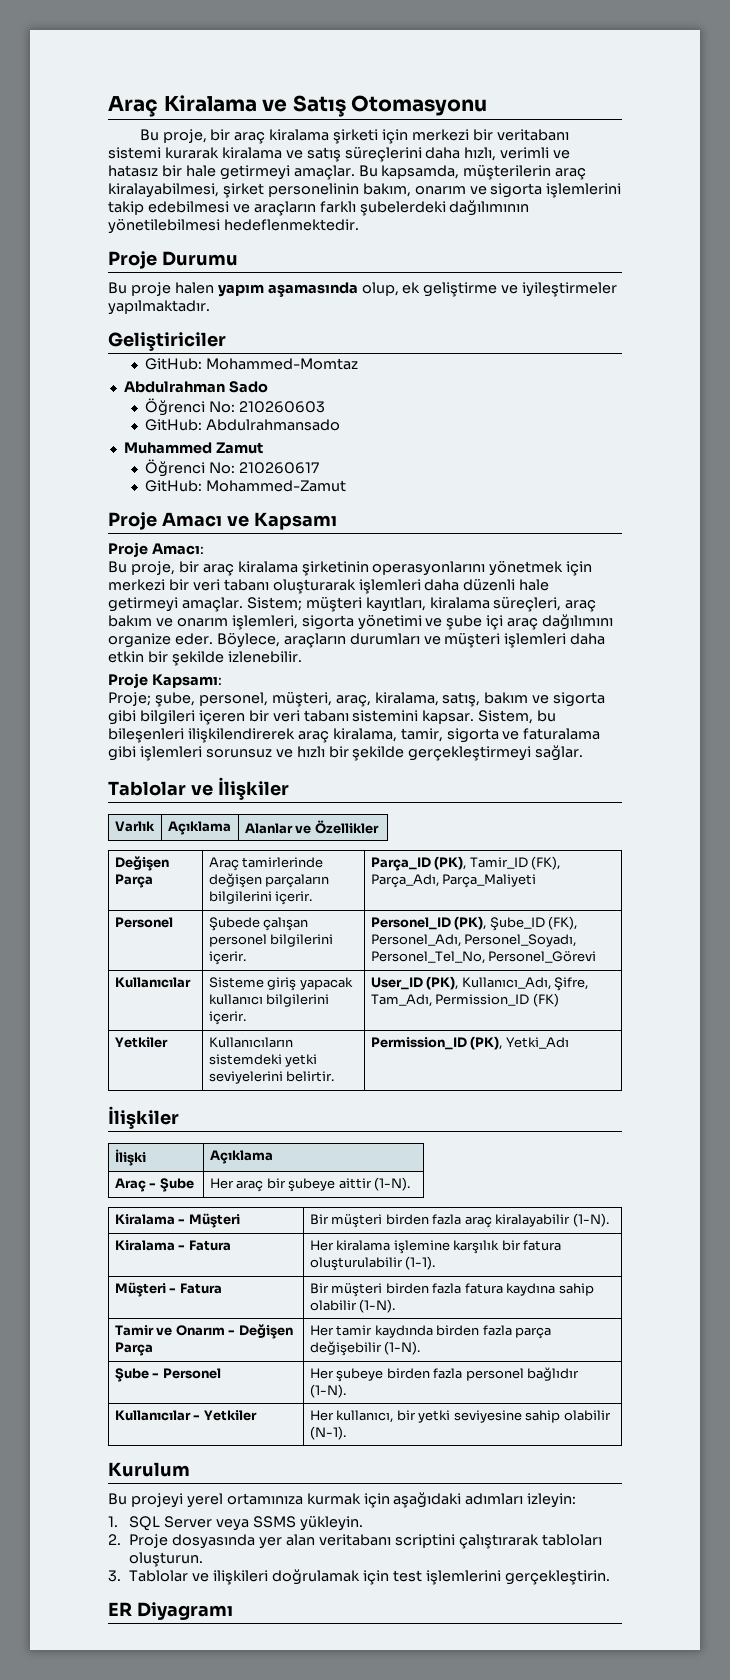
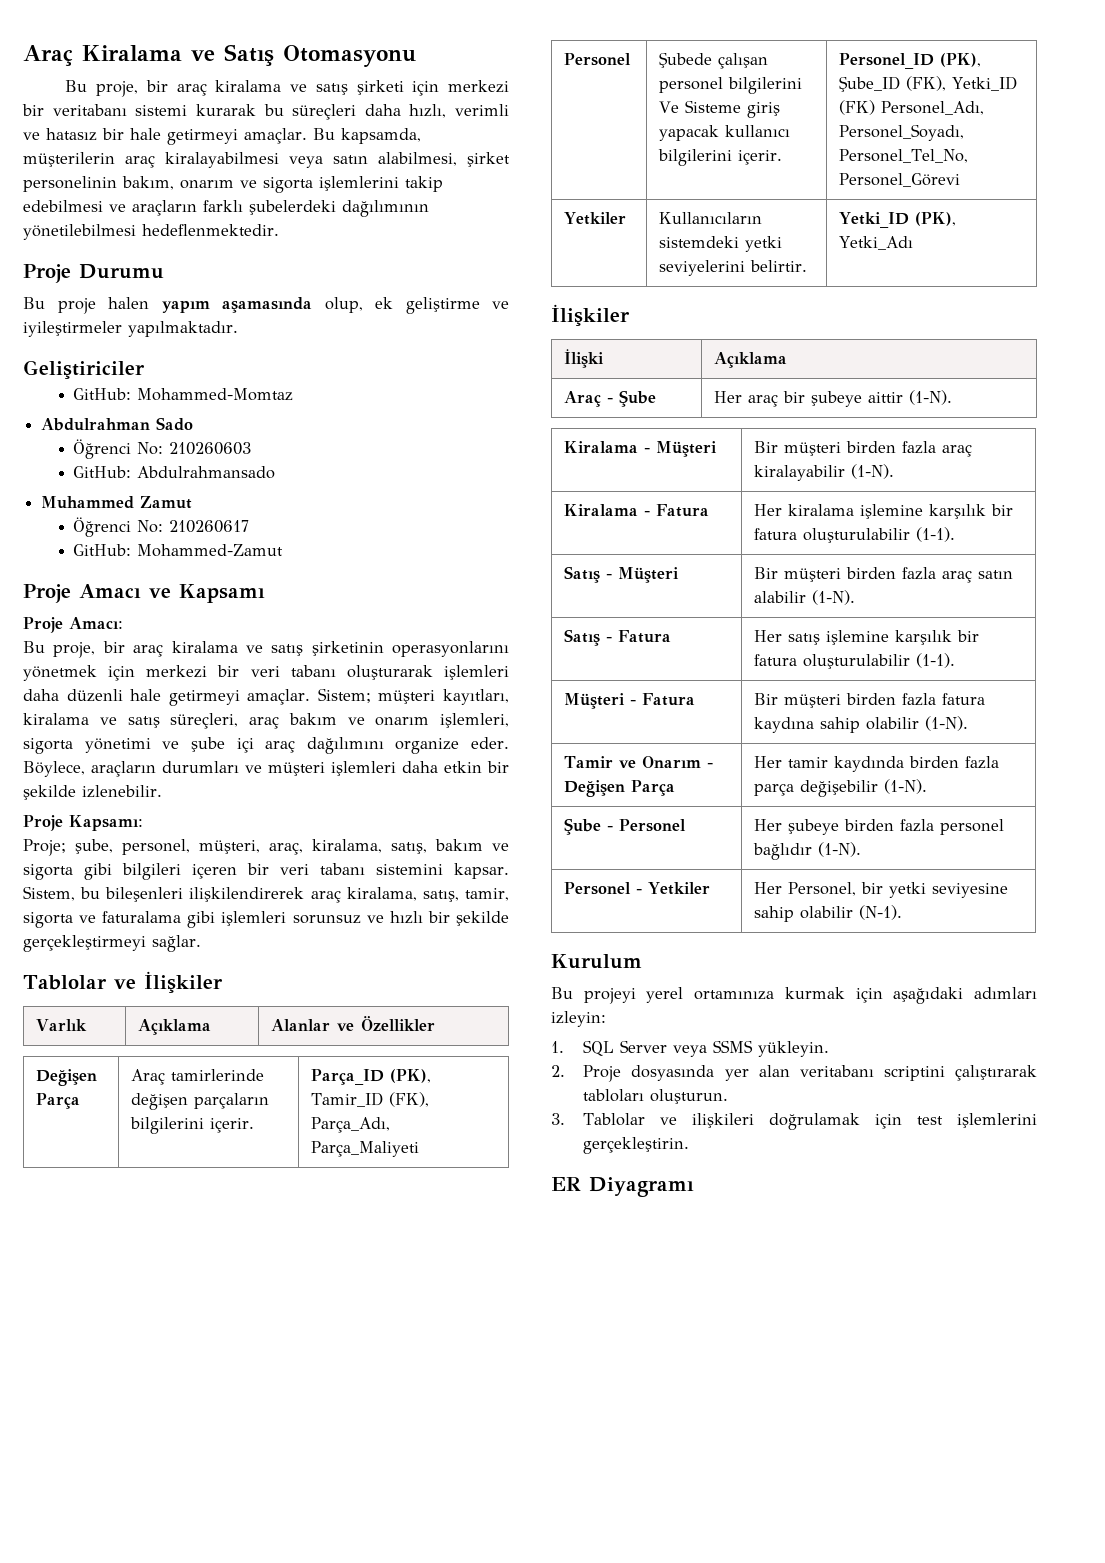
(330, 135) none -> [290,83,348,95] ve satış
[221,146,422,162] kiralama ve satış süreçlerini -> [263,104,357,120] bu süreçleri
[108,183,219,198] kiralayabilmesi, -> [165,152,457,168] kiralayabilmesi veya satın alabilmesi,
(298, 567) none -> [245,644,304,656] ve satış
(490, 603) none -> [99,716,160,728] ve satış
(397, 735) none -> [422,890,459,902] satış,
[208,951,246,965] [370,916,578,931] [370,934,577,947] [370,951,597,964] [114,977,191,988] içerir. | Personel_ID (PK), Şube_ID (FK), Personel_Adı, Personel_Soyadı, Personel_Tel_No, Personel_Görevi // Kullanıcılar | -> [659,101,680,113] Ve
[370,976,589,991] [370,993,559,1007] User_ID (PK), Kullanıcı_Adı, Şifre, Tam_Adı, Permission_ID (FK) -> [839,53,982,69] [839,76,1018,92] [839,100,985,115] [839,124,965,141] [839,149,969,163] [839,173,961,187] Personel_ID (PK), Şube_ID (FK), Yetki_ID (FK) Personel_Adı, Personel_Soyadı, Personel_Tel_No, Personel_Görevi
[370,1037,467,1050] Permission_ID -> [839,212,910,228] Yetki_ID
(436, 1263) none -> [564,566,680,583] [754,567,1014,583] [754,590,856,605] [564,629,672,646] [754,630,980,645] [754,653,956,669] // Satış - Müşteri | Bir müşteri birden fazla araç satın alabilir (1-N). // Satış - Fatura | Her satış işlemine karşılık bir fatura oluşturulabilir (1-1).
[114,1410,191,1421] Kullanıcılar -> [564,882,632,895] Personel
[336,1410,394,1423] kullanıcı, -> [788,882,857,896] Personel,

